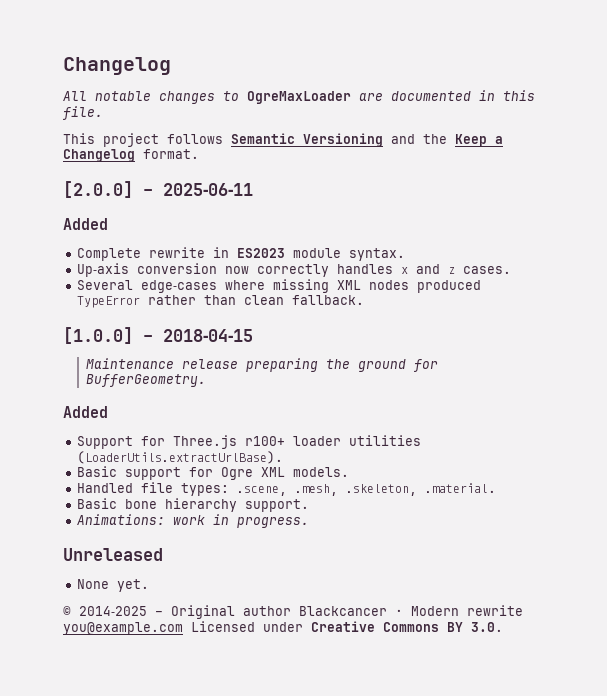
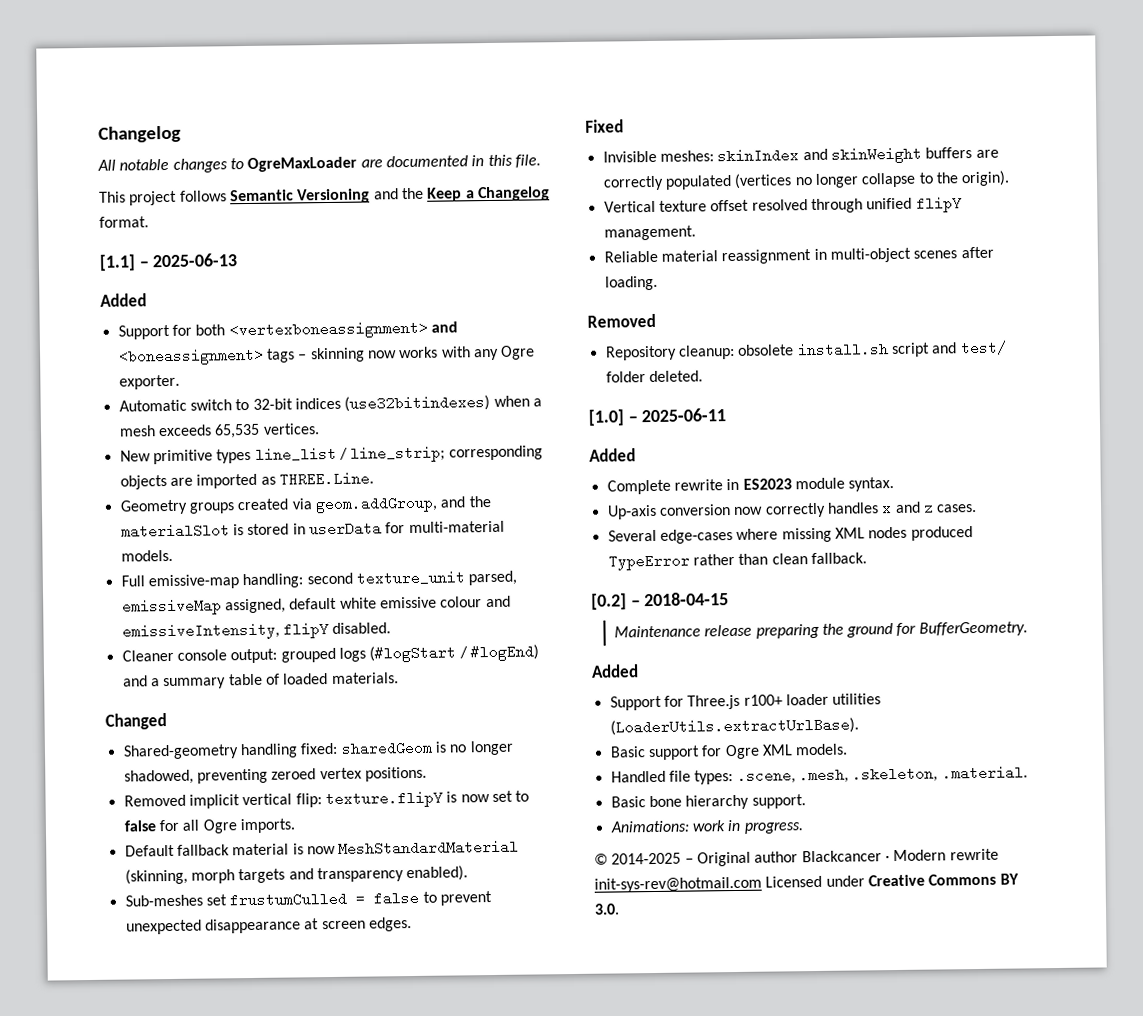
[63,181,133,198] [2.0.0] -> [99,253,238,271] [100,293,147,307] [117,320,458,340] [118,345,536,366] [118,374,180,390] [118,394,542,412] [118,423,320,439] [119,445,543,465] [119,471,374,490] [119,495,491,515] [120,520,505,539] [120,549,173,562] [120,570,518,590] [121,595,511,616] [121,622,392,641] [121,644,539,664] [122,672,399,690] [105,713,167,730] [122,740,514,760] [123,766,427,785] [123,790,530,809] [123,818,295,834] [124,839,520,857] [124,865,469,885] [124,890,492,908] [125,917,412,935] [585,119,624,133] [602,146,999,164] [602,170,1011,191] [603,196,962,214] [603,225,696,241] [603,246,994,265] [604,275,658,291] [587,313,656,328] [605,340,1007,361] [605,370,703,383] [588,409,624,426] [1.1] – 2025-06-13 // Added // Support for both <vertexboneassignment> and <boneassignment> tags – skinning now works with any Ogre exporter. // Automatic switch to 32-bit indices (use32bitindexes) when a mesh exceeds 65,535 vertices. // New primitive types line_list / line_strip; corresponding objects are imported as THREE.Line. // Geometry groups created via geom.addGroup, and the materialSlot is stored in userData for multi-material models. // Full emissive-map handling: second texture_unit parsed, emissiveMap assigned, default white emissive colour and emissiveIntensity, flipY disabled. // Cleaner console output: grouped logs (#logStart / #logEnd) and a summary table of loaded materials. // Changed // Shared-geometry handling fixed: sharedGeom is no longer shadowed, preventing zeroed vertex positions. // Removed implicit vertical flip: texture.flipY is now set to false for all Ogre imports. // Default fallback material is now MeshStandardMaterial (skinning, morph targets and transparency enabled). // Sub-meshes set frustumCulled = false to prevent unexpected disappearance at screen edges. // Fixed // Invisible meshes: skinIndex and skinWeight buffers are correctly populated (vertices no longer collapse to the origin). // Vertical texture offset resolved through unified flipY management. // Reliable material reassignment in multi-object scenes after loading. // Removed // Repository cleanup: obsolete install.sh script and test/ folder deleted. // [1.0]
[63,327,133,344] [1.0.0] -> [591,593,627,610] [0.2]
[63,548,163,561] [76,579,149,592] // Unreleased // None yet. -> (804, 828) none
[63,622,183,635] you@example.com -> [594,876,762,893] init-sys-rev@hotmail.com

